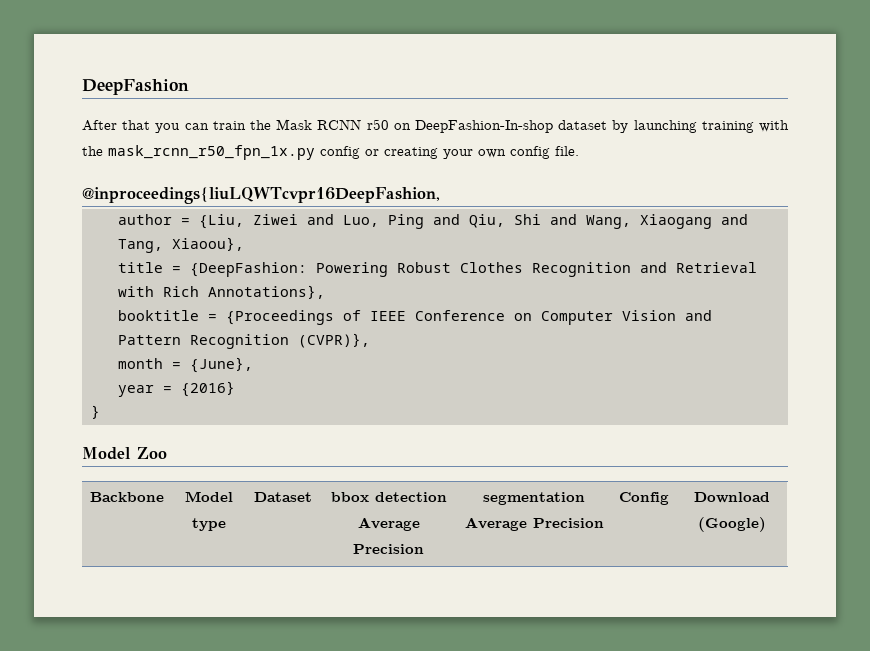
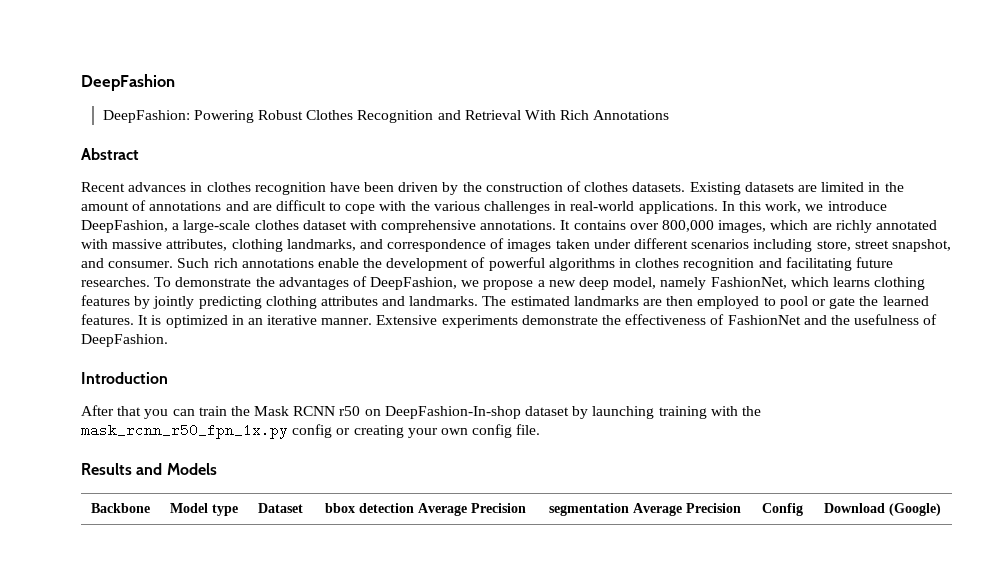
(189, 87) none -> [102,110,670,123] [81,148,139,160] [81,181,904,195] [81,200,887,214] [81,220,937,233] [81,238,951,252] [81,257,893,271] [81,276,926,290] [81,295,929,309] [81,314,938,328] [81,334,168,347] [81,372,168,384] // DeepFashion: Powering Robust Clothes Recognition and Retrieval With Rich Annotations // Abstract // Recent advances in clothes recognition have been driven by the construction of clothes datasets. Existing datasets are limited in the amount of annotations and are difficult to cope with the various challenges in real-world applications. In this work, we introduce DeepFashion, a large-scale clothes dataset with comprehensive annotations. It contains over 800,000 images, which are richly annotated with massive attributes, clothing landmarks, and correspondence of images taken under different scenarios including store, street snapshot, and consumer. Such rich annotations enable the development of powerful algorithms in clothes recognition and facilitating future researches. To demonstrate the advantages of DeepFashion, we propose a new deep model, namely FashionNet, which learns clothing features by jointly predicting clothing attributes and landmarks. The estimated landmarks are then employed to pool or gate the learned features. It is optimized in an iterative manner. Extensive experiments demonstrate the effectiveness of FashionNet and the usefulness of DeepFashion. // Introduction
[82,187,440,204] [118,214,748,229] [118,237,244,253] [118,262,757,277] [118,285,325,299] [118,310,712,325] [118,333,370,349] [118,357,253,373] [118,381,235,397] [91,405,100,419] [82,447,167,460] @inproceedings{liuLQWTcvpr16DeepFashion, // author = {Liu, Ziwei and Luo, Ping and Qiu, Shi and Wang, Xiaogang and Tang, Xiaoou}, // title = {DeepFashion: Powering Robust Clothes Recognition and Retrieval with Rich Annotations}, // booktitle = {Proceedings of IEEE Conference on Computer Vision and Pattern Recognition (CVPR)}, // month = {June}, // year = {2016} // } // Model Zoo -> [81,463,217,475] Results and Models

